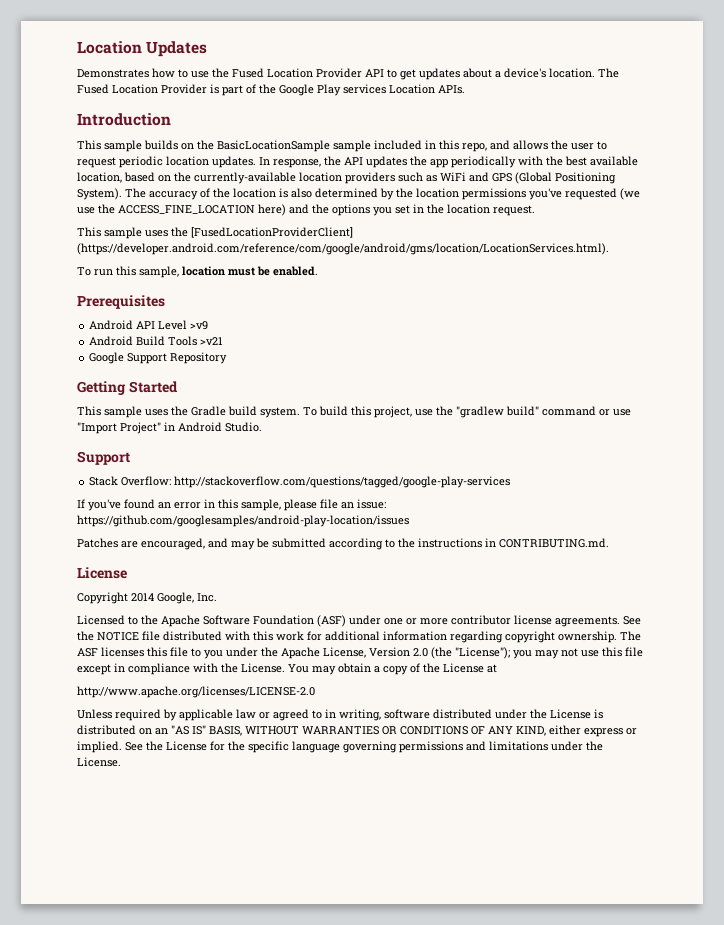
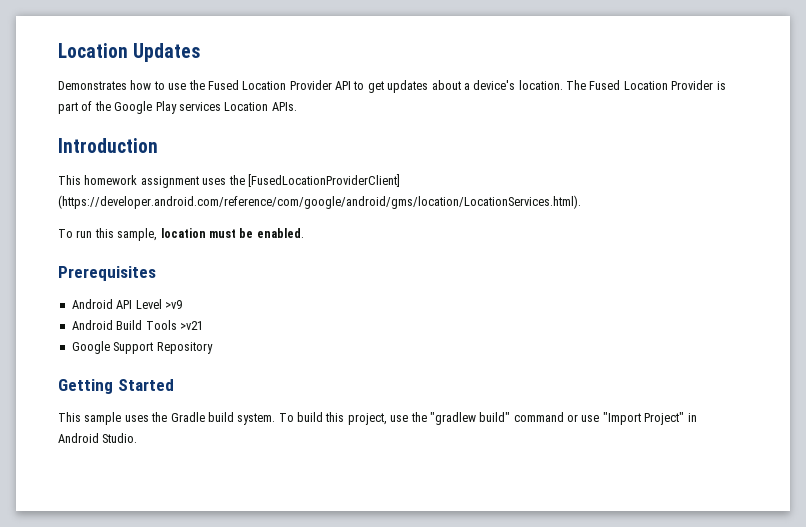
[104,140,607,152] [77,156,638,168] [77,172,616,184] [77,188,640,200] [77,204,535,216] [77,227,142,239] sample builds on the BasicLocationSample sample included in this repo, and allows the user to request periodic location updates. In response, the API updates the app periodically with the best available location, based on the currently-available location providers such as WiFi and GPS (Global Positioning System). The accuracy of the location is also determined by the location permissions you've requested (we use the ACCESS_FINE_LOCATION here) and the options you set in the location request. // This sample -> [84,175,199,188] homework assignment
[77,451,130,465] [89,476,511,488] [77,499,386,511] [77,515,409,527] [77,538,609,550] [77,567,127,579] [77,592,217,604] [77,615,641,627] [77,631,641,643] [77,647,643,659] [77,663,497,675] [77,686,315,698] [77,709,603,721] [77,725,637,737] [77,741,603,753] [77,757,121,767] // Support // Stack Overflow: http://stackoverflow.com/questions/tagged/google-play-services // If you've found an error in this sample, please file an issue: https://github.com/googlesamples/android-play-location/issues // Patches are encouraged, and may be submitted according to the instructions in CONTRIBUTING.md. // License // Copyright 2014 Google, Inc. // Licensed to the Apache Software Foundation (ASF) under one or more contributor license agreements. See the NOTICE file distributed with this work for additional information regarding copyright ownership. The ASF licenses this file to you under the Apache License, Version 2.0 (the "License"); you may not use this file except in compliance with the License. You may obtain a copy of the License at // http://www.apache.org/licenses/LICENSE-2.0 // Unless required by applicable law or agreed to in writing, software distributed under the License is distributed on an "AS IS" BASIS, WITHOUT WARRANTIES OR CONDITIONS OF ANY KIND, either express or implied. See the License for the specific language governing permissions and limitations under the License. -> (138, 438) none

